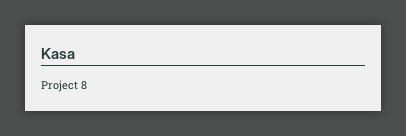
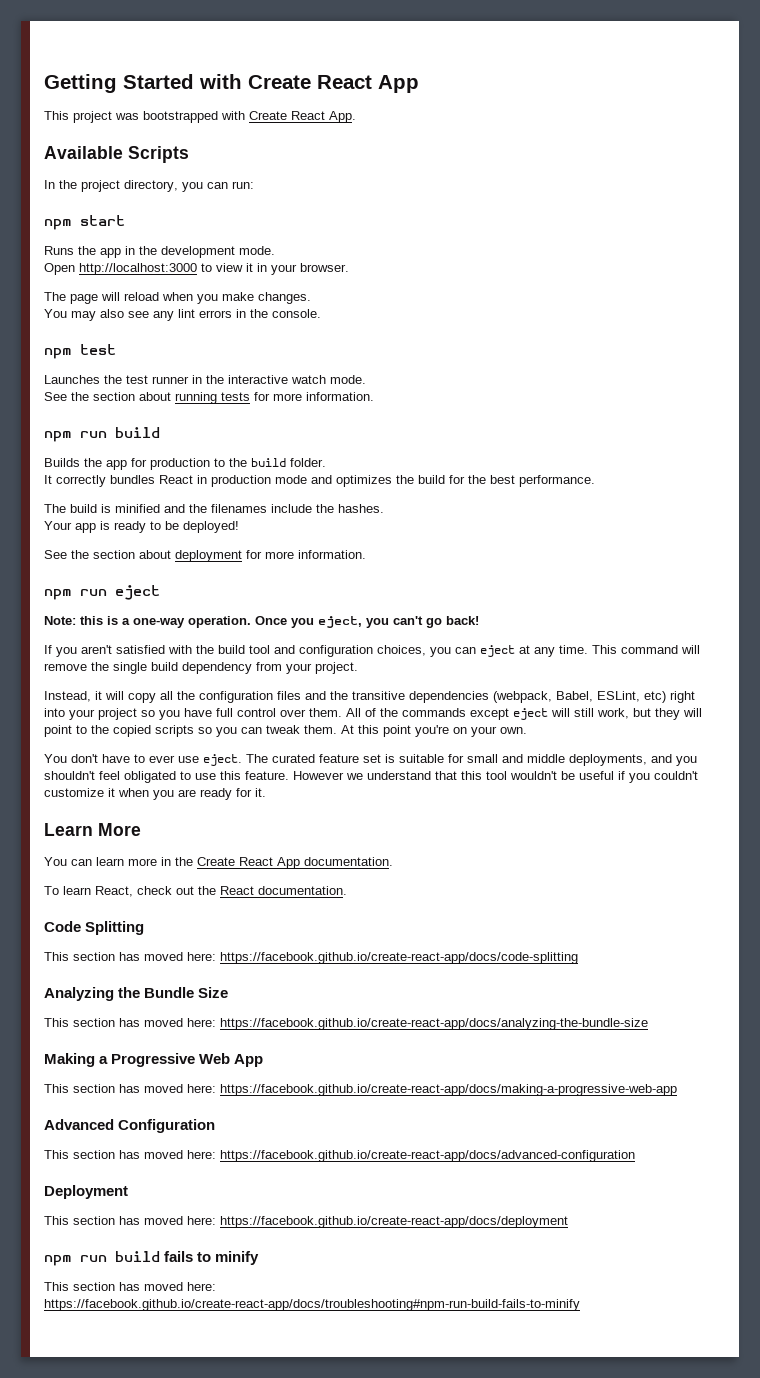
[41,48,75,59] [41,80,87,92] Kasa // Project 8 -> [44,74,419,93] [44,111,356,123] [44,146,189,163] [44,180,254,192] [44,215,125,230] [44,246,275,258] [44,263,349,275] [44,292,311,304] [44,309,321,321] [44,344,116,359] [44,375,366,384] [44,392,374,404] [44,427,160,442] [44,458,326,470] [44,475,595,487] [44,504,384,513] [44,521,239,533] [44,550,366,562] [44,585,160,600] [44,616,479,628] [44,645,700,657] [44,662,358,674] [44,691,695,703] [44,708,702,720] [44,725,527,737] [44,754,697,766] [44,771,698,783] [44,788,266,800] [44,823,141,836] [44,857,393,869] [44,886,347,897] [44,921,145,935] [44,952,578,964] [44,987,229,1001] [44,1018,648,1030] [44,1053,264,1067] [44,1084,677,1096] [44,1119,216,1133] [44,1150,635,1162] [44,1185,128,1199] [44,1216,568,1228] [44,1251,260,1266] [44,1282,216,1291] [44,1299,580,1311] Getting Started with Create React App // This project was bootstrapped with Create React App. // Available Scripts // In the project directory, you can run: // npm start // Runs the app in the development mode. // Open http://localhost:3000 to view it in your browser. // The page will reload when you make changes. // You may also see any lint errors in the console. // npm test // Launches the test runner in the interactive watch mode. // See the section about running tests for more information. // npm run build // Builds the app for production to the build folder. // It correctly bundles React in production mode and optimizes the build for the best performance. // The build is minified and the filenames include the hashes. // Your app is ready to be deployed! // See the section about deployment for more information. // npm run eject // Note: this is a one-way operation. Once you eject, you can't go back! // If you aren't satisfied with the build tool and configuration choices, you can eject at any time. This command will remove the single build dependency from your project. // Instead, it will copy all the configuration files and the transitive dependencies (webpack, Babel, ESLint, etc) right into your project so you have full control over them. All of the commands except eject will still work, but they will point to the copied scripts so you can tweak them. At this point you're on your own. // You don't have to ever use eject. The curated feature set is suitable for small and middle deployments, and you shouldn't feel obligated to use this feature. However we understand that this tool wouldn't be useful if you couldn't customize it when you are ready for it. // Learn More // You can learn more in the Create React App documentation. // To learn React, check out the React documentation. // Code Splitting // This section has moved here: https://facebook.github.io/create-react-app/docs/code-splitting // Analyzing the Bundle Size // This section has moved here: https://facebook.github.io/create-react-app/docs/analyzing-the-bundle-size // Making a Progressive Web App // This section has moved here: https://facebook.github.io/create-react-app/docs/making-a-progressive-web-app // Advanced Configuration // This section has moved here: https://facebook.github.io/create-react-app/docs/advanced-configuration // Deployment // This section has moved here: https://facebook.github.io/create-react-app/docs/deployment // npm run build fails to minify // This section has moved here: https://facebook.github.io/create-react-app/docs/troubleshooting#npm-run-build-fails-to-minify

